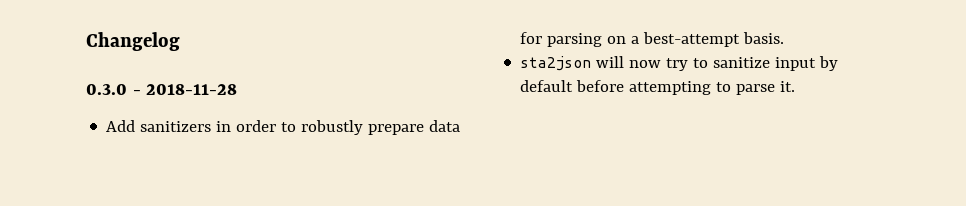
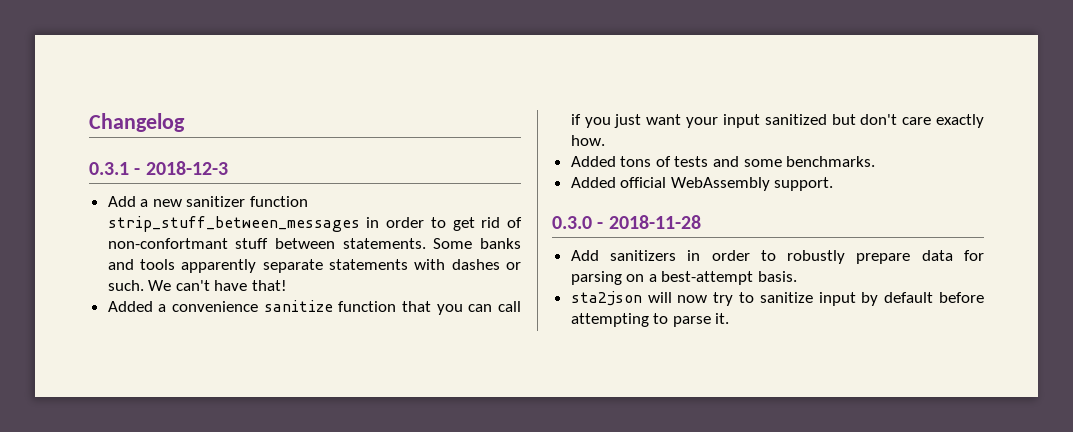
(180, 41) none -> [89,161,228,175] [107,196,309,207] [107,216,522,232] [107,238,521,249] [107,259,521,273] [107,280,288,291] [107,300,521,315] [570,114,984,128] [570,135,605,146] [570,156,876,167] [570,177,834,191] // 0.3.1 - 2018-12-3 // Add a new sanitizer function strip_stuff_between_messages in order to get rid of non-confortmant stuff between statements. Some banks and tools apparently separate statements with dashes or such. We can't have that! // Added a convenience sanitize function that you can call if you just want your input sanitized but don't care exactly how. // Added tons of tests and some benchmarks. // Added official WebAssembly support.

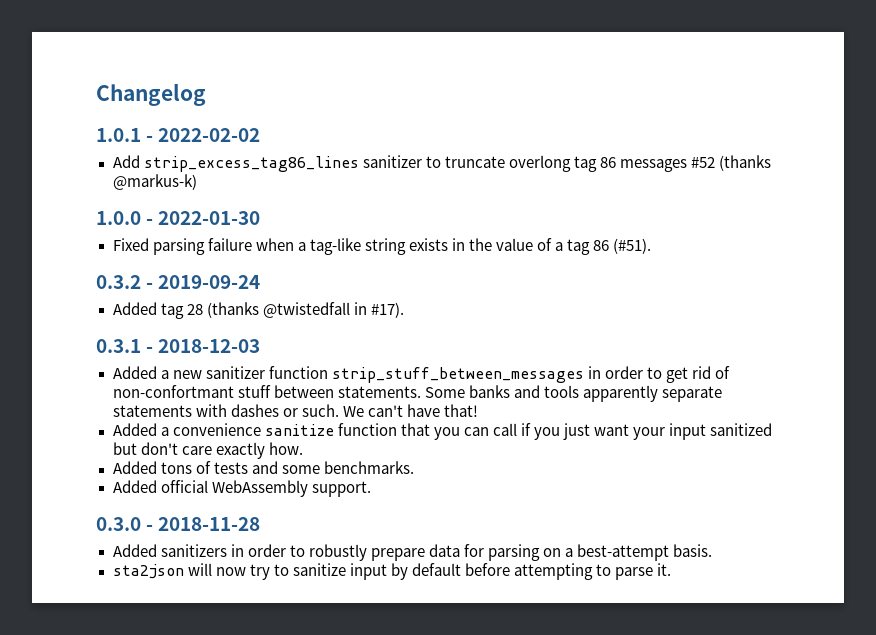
(185, 122) none -> [96,128,261,142] [112,155,771,172] [112,174,197,190] [96,211,261,225] [112,238,652,255] [96,275,261,289] [112,302,404,319] // 1.0.1 - 2022-02-02 // Add strip_excess_tag86_lines sanitizer to truncate overlong tag 86 messages #52 (thanks @markus-k) // 1.0.0 - 2022-01-30 // Fixed parsing failure when a tag-like string exists in the value of a tag 86 (#51). // 0.3.2 - 2019-09-24 // Added tag 28 (thanks @twistedfall in #17).
[145,161,228,175] [107,196,136,207] 2018-12-3 // Add -> [158,339,261,353] [112,366,157,379] 2018-12-03 // Added
[570,250,599,261] Add -> [112,544,157,557] Added

